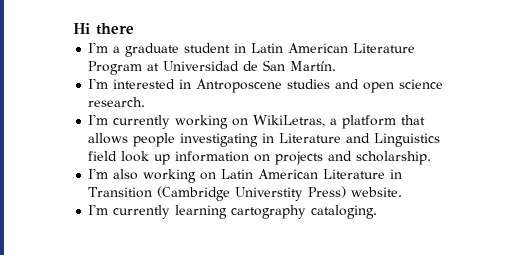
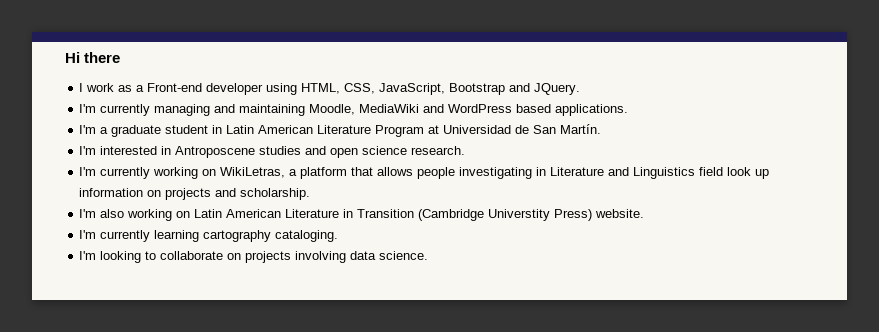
(134, 29) none -> [79,83,581,95] [79,104,629,116] // I work as a Front-end developer using HTML, CSS, JavaScript, Bootstrap and JQuery. // I'm currently managing and maintaining Moodle, MediaWiki and WordPress based applications.
(378, 212) none -> [79,251,429,263] // I'm looking to collaborate on projects involving data science.

